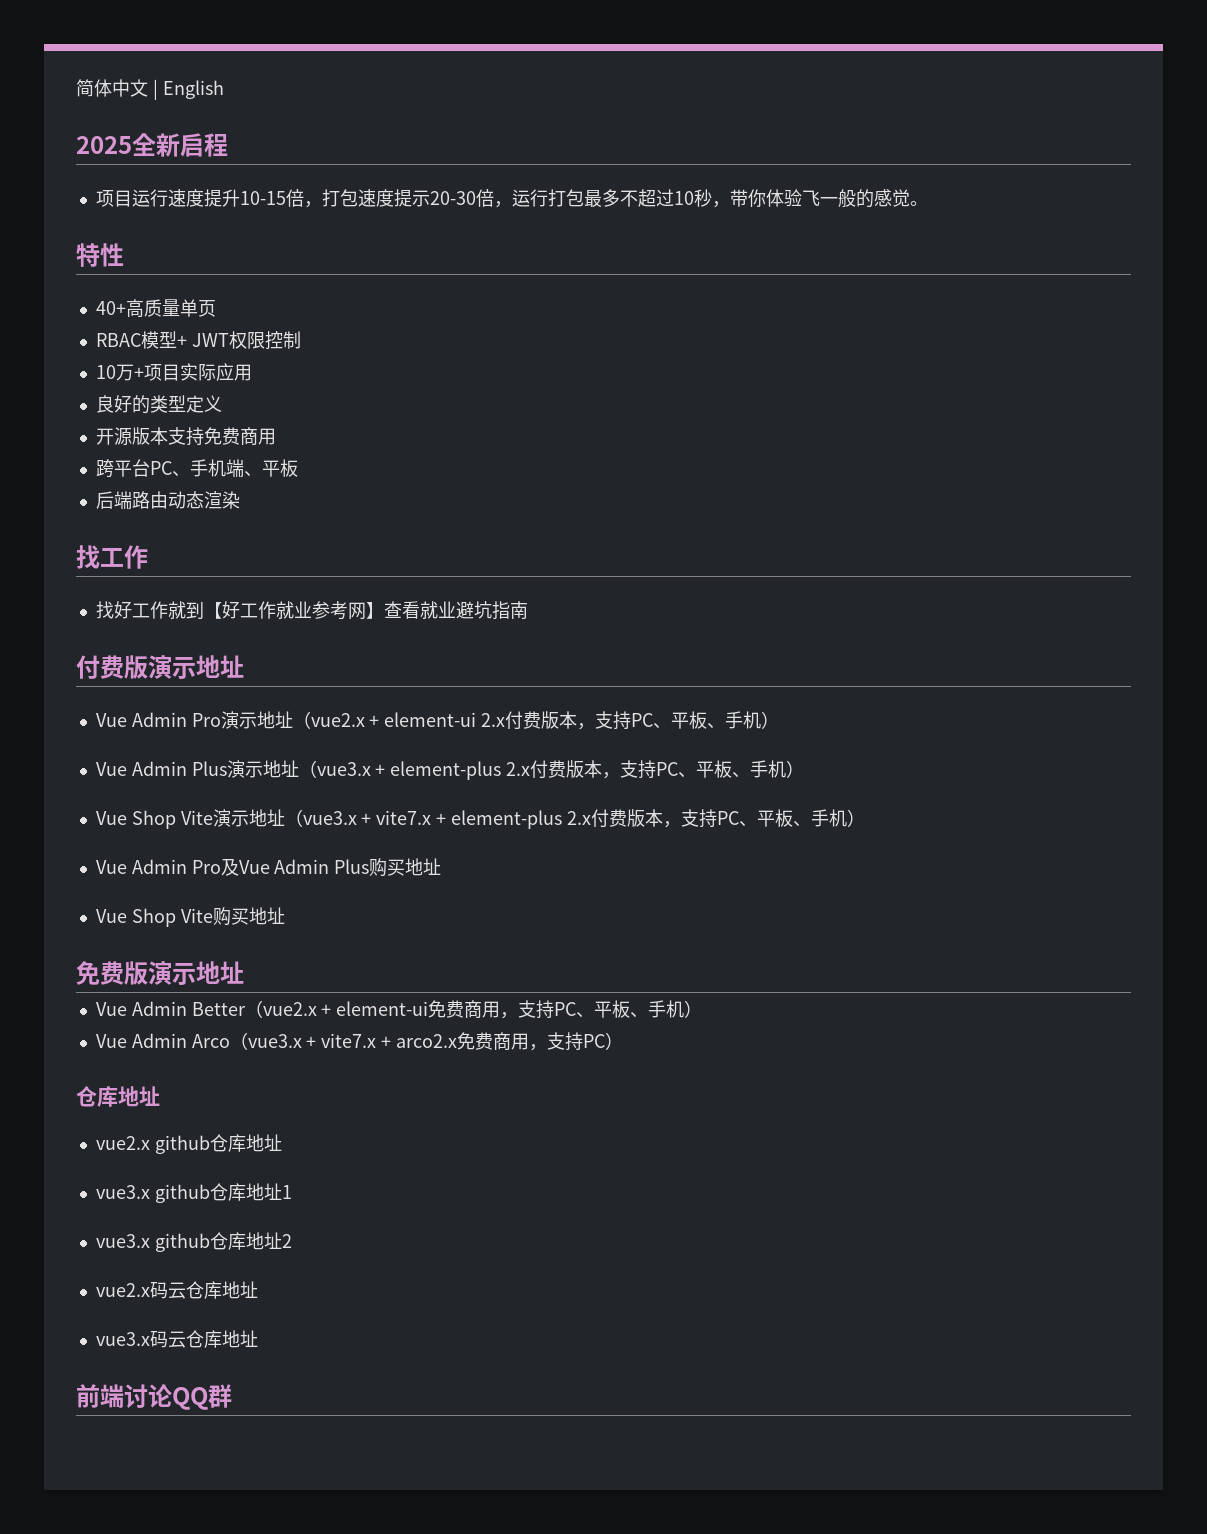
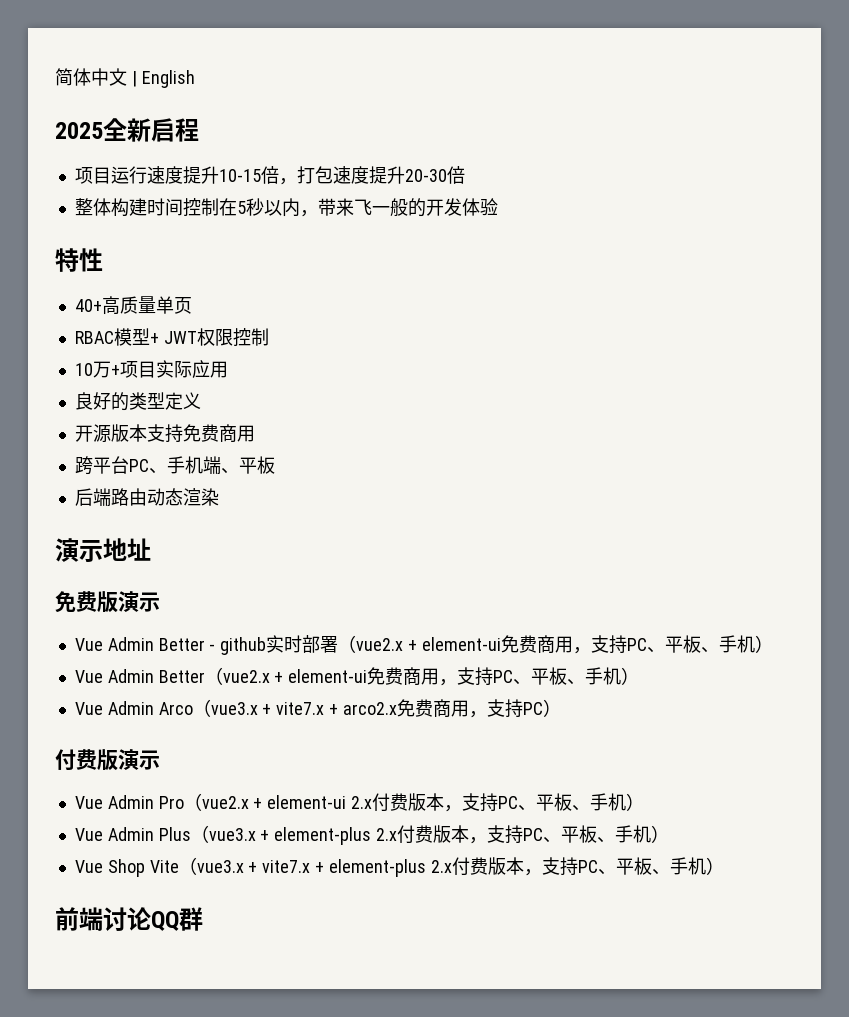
[411,190,430,207] 示 -> [386,166,405,184] 升
[493,189,928,208] ，运行打包最多不超过10秒，带你体验飞一般的感觉。 -> [74,198,498,217] // 整体构建时间控制在5秒以内，带来飞一般的开发体验
[76,545,148,569] [95,601,528,620] [76,655,244,679] [95,711,780,730] [95,760,805,780] [95,809,865,829] [95,858,442,877] [95,907,285,927] [76,961,244,985] 找工作 // 找好工作就到【好工作就业参考网】查看就业避坑指南 // 付费版演示地址 // Vue Admin Pro演示地址（vue2.x + element-ui 2.x付费版本，支持PC、平板、手机） // Vue Admin Plus演示地址（vue3.x + element-plus 2.x付费版本，支持PC、平板、手机） // Vue Shop Vite演示地址（vue3.x + vite7.x + element-plus 2.x付费版本，支持PC、平板、手机） // Vue Admin Pro及Vue Admin Plus购买地址 // Vue Shop Vite购买地址 // 免费版演示地址 -> [55,538,151,562] [55,591,160,613] [74,635,773,655] 演示地址 // 免费版演示 // Vue Admin Better - github实时部署（vue2.x + element-ui免费商用，支持PC、平板、手机）
[76,1086,160,1107] [95,1134,282,1154] [95,1183,292,1203] [95,1232,292,1252] [95,1281,258,1299] [95,1330,258,1348] 仓库地址 // vue2.x github仓库地址 // vue3.x github仓库地址1 // vue3.x github仓库地址2 // vue2.x码云仓库地址 // vue3.x码云仓库地址 -> [55,749,160,771] [74,793,645,812] [74,825,670,845] [74,857,724,877] 付费版演示 // Vue Admin Pro（vue2.x + element-ui 2.x付费版本，支持PC、平板、手机） // Vue Admin Plus（vue3.x + element-plus 2.x付费版本，支持PC、平板、手机） // Vue Shop Vite（vue3.x + vite7.x + element-plus 2.x付费版本，支持PC、平板、手机）

